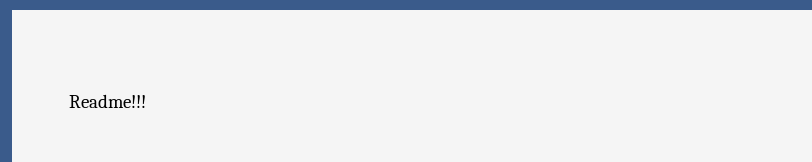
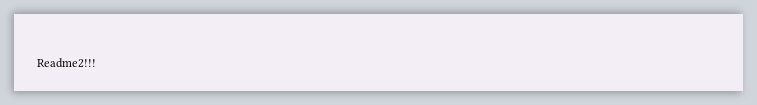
[69,94,146,108] Readme!!! -> [37,58,96,68] Readme2!!!

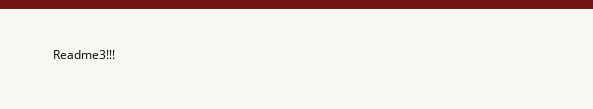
[37,58,96,68] Readme2!!! -> [53,50,115,59] Readme3!!!

